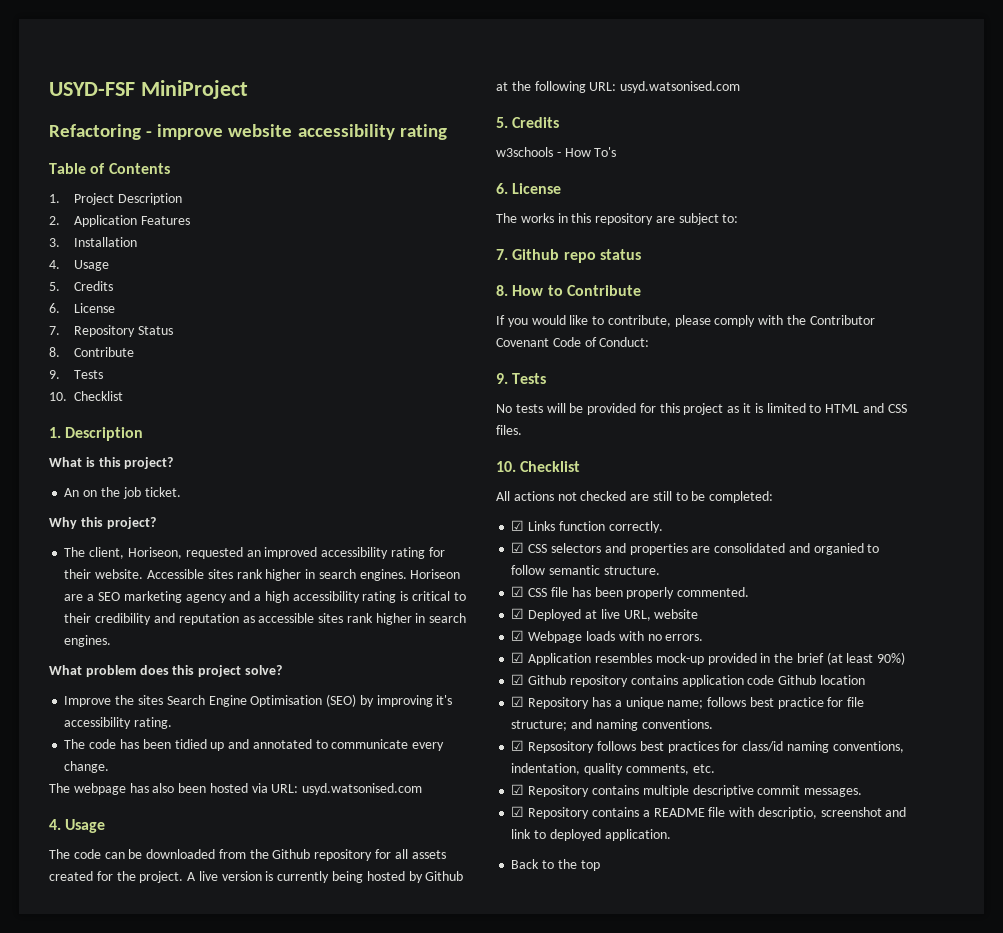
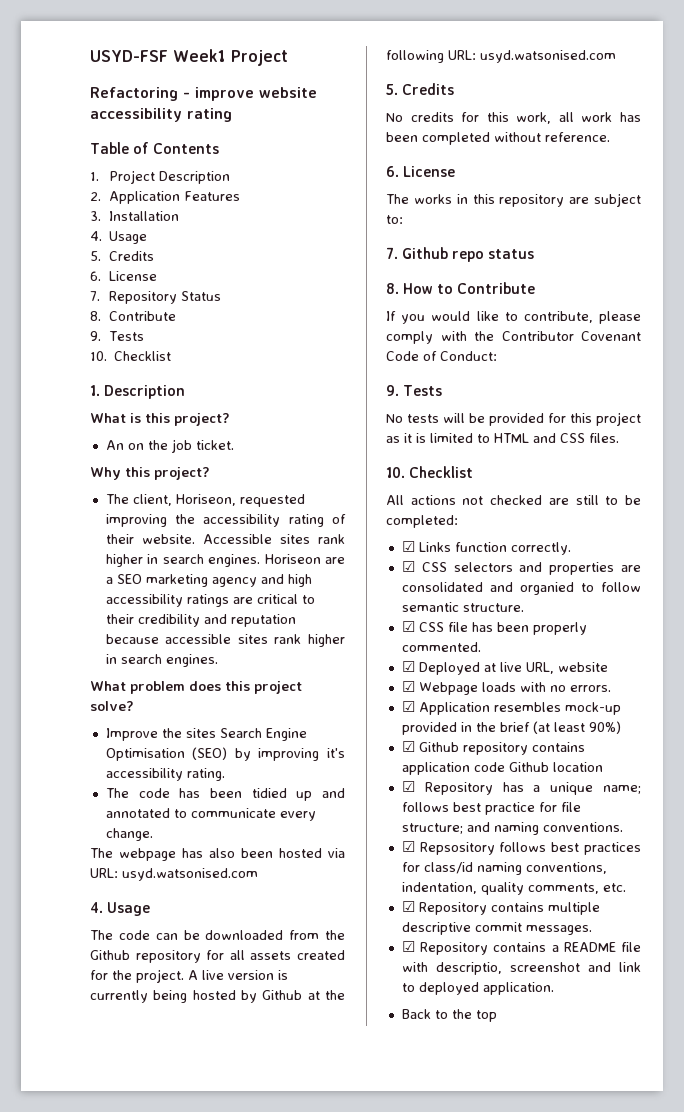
[140,80,248,99] MiniProject -> [173,49,288,66] Week1 Project
[246,547,445,559] an improved accessibility rating for -> [105,514,346,527] improving the accessibility rating of
[254,594,262,601] a -> (284, 579) none
[362,591,409,603] rating is -> [186,594,253,607] ratings are
[242,616,255,623] as -> [105,634,159,644] because
[496,147,617,157] w3schools - How To's -> [386,112,641,124] [386,132,610,145] No credits for this work, all work has been completed without reference.

